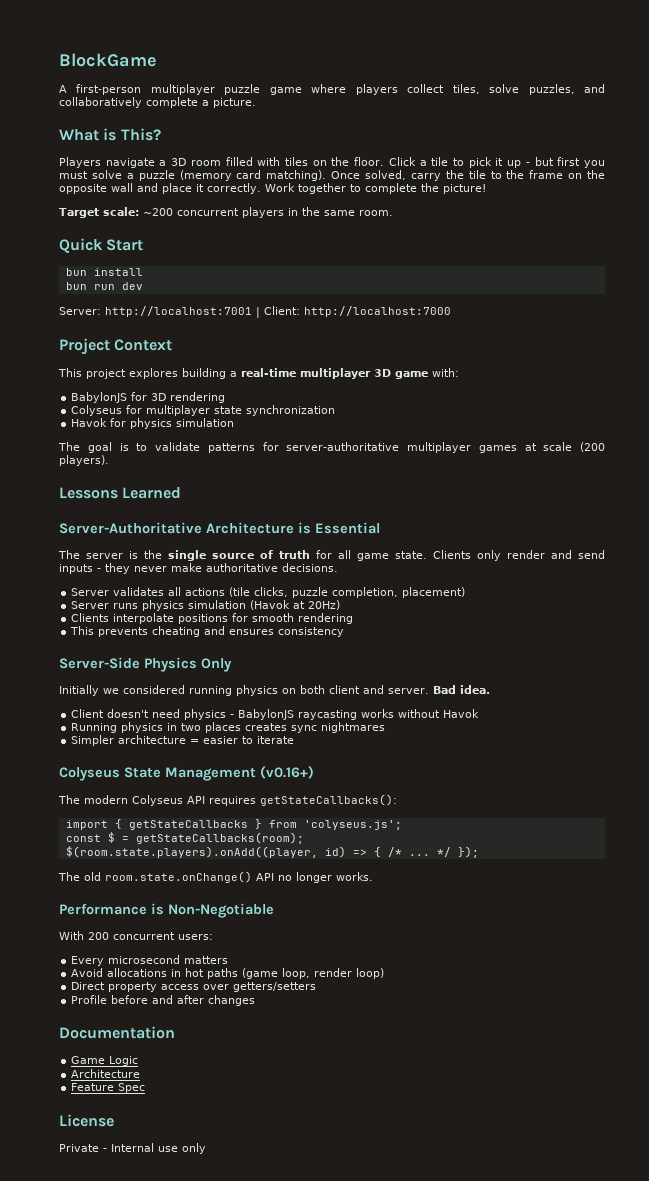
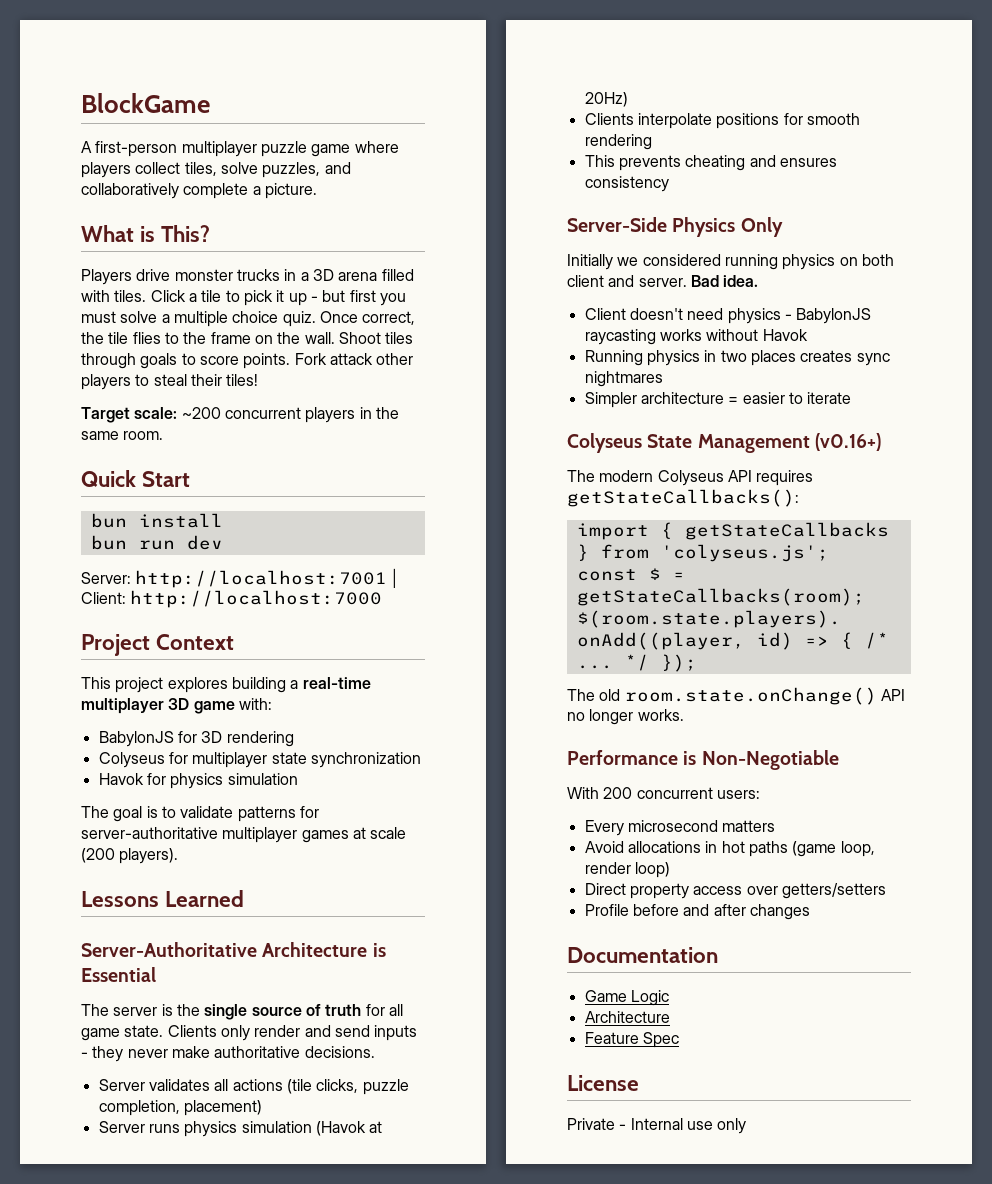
[105,158,155,168] navigate -> [136,269,297,281] drive monster trucks in
[190,160,221,166] room -> [338,272,378,281] arena
[285,157,385,166] tiles on the floor. -> [114,290,147,302] tiles.
[138,170,441,181] puzzle (memory card matching). Once solved, carry -> [173,311,416,327] multiple choice quiz. Once correct,
(486, 174) none -> [132,332,161,344] flies
[59,183,486,194] opposite wall and place it correctly. Work together to complete the picture! -> [304,332,414,344] [81,353,414,369] [81,374,259,390] wall. Shoot tiles through goals to score points. Fork attack other players to steal their tiles!

